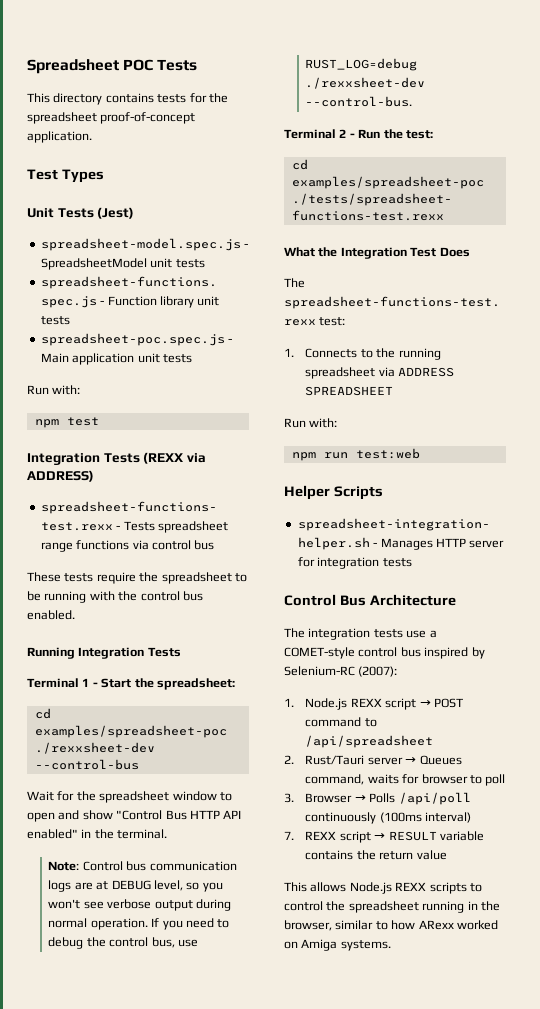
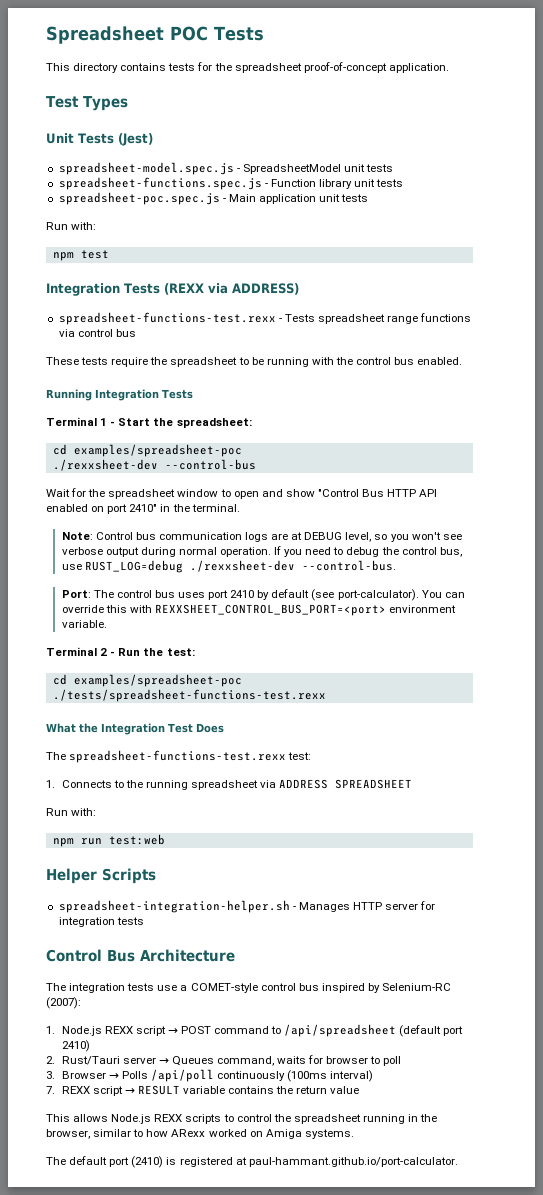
[27,829,78,839] enabled" -> [46,504,158,514] enabled on port 2410"
(413, 101) none -> [61,589,465,601] [61,604,456,616] [61,620,107,628] // Port: The control bus uses port 2410 by default (see port-calculator). You can override this with REXXSHEET_CONTROL_BUS_PORT=<port> environment variable.
(434, 741) none -> [399,1025,464,1037] [61,1040,90,1052] (default port 2410)
(391, 945) none -> [46,1156,458,1168] // The default port (2410) is registered at paul-hammant.github.io/port-calculator.

